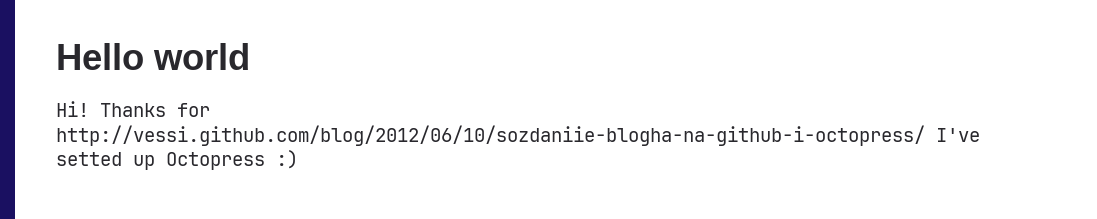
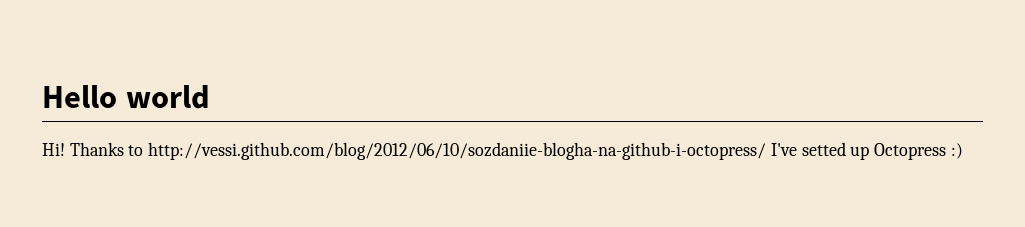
[177,103,210,117] for -> [128,145,144,156] to

